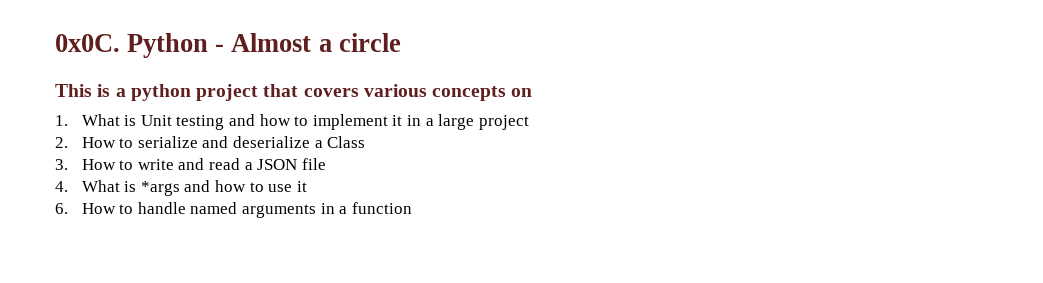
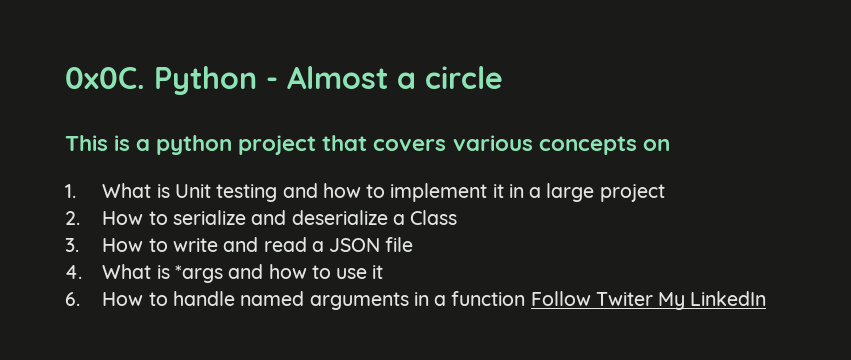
(412, 208) none -> [530,291,767,310] Follow Twiter My LinkedIn

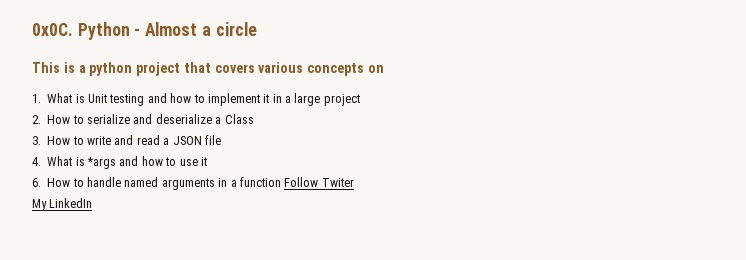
(653, 299) none -> (354, 182) //

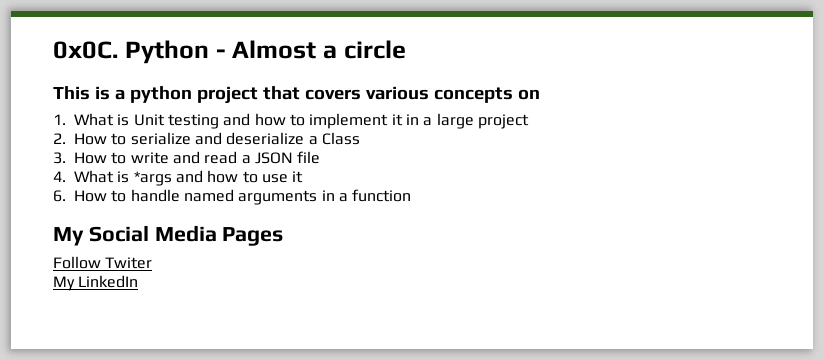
(281, 182) none -> [53,225,284,246] // My Social Media Pages //

